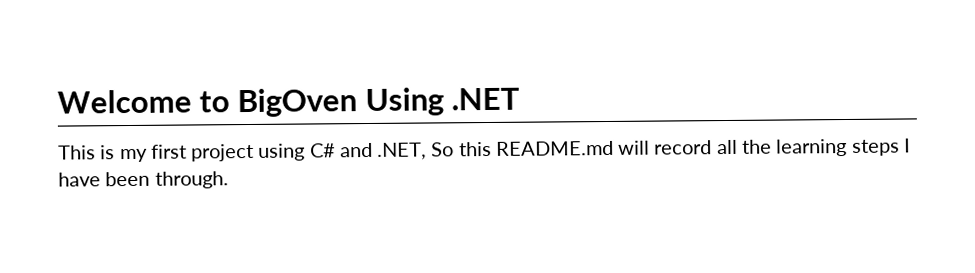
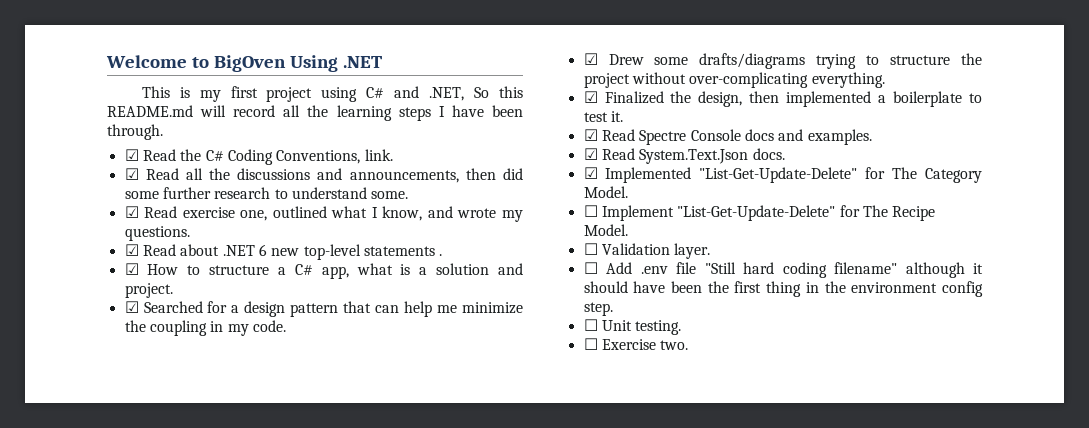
(229, 180) none -> [124,149,393,165] [124,168,523,183] [124,187,409,199] [124,206,523,222] [124,226,190,241] [124,244,443,260] [124,263,523,279] [124,283,173,298] [124,301,523,317] [124,320,286,336] [583,53,982,69] [583,72,885,88] [583,91,982,107] [583,111,623,122] [583,129,872,145] [583,148,785,164] [583,167,982,183] [583,186,628,198] [583,205,936,221] [583,224,628,236] [583,243,711,259] [583,262,983,278] [583,281,983,297] [583,302,613,316] [583,319,682,335] [583,338,689,350] // ☑ Read the C# Coding Conventions, link. // ☑ Read all the discussions and announcements, then did some further research to understand some. // ☑ Read exercise one, outlined what I know, and wrote my questions. // ☑ Read about .NET 6 new top-level statements . // ☑ How to structure a C# app, what is a solution and project. // ☑ Searched for a design pattern that can help me minimize the coupling in my code. // ☑ Drew some drafts/diagrams trying to structure the project without over-complicating everything. // ☑ Finalized the design, then implemented a boilerplate to test it. // ☑ Read Spectre Console docs and examples. // ☑ Read System.Text.Json docs. // ☑ Implemented "List-Get-Update-Delete" for The Category Model. // ☐ Implement "List-Get-Update-Delete" for The Recipe Model. // ☐ Validation layer. // ☐ Add .env file "Still hard coding filename" although it should have been the first thing in the environment config step. // ☐ Unit testing. // ☐ Exercise two.

